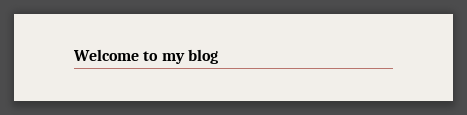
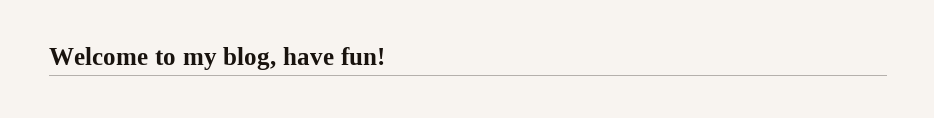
[187,49,218,64] blog -> [223,47,385,70] blog, have fun!

